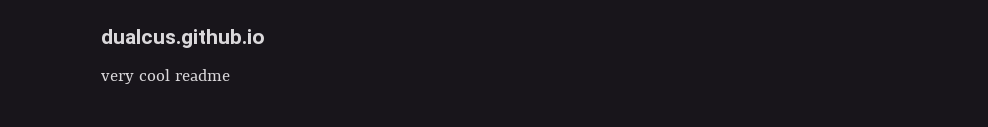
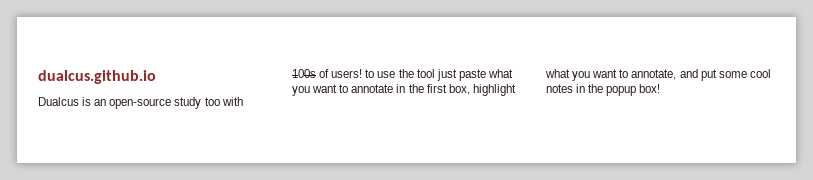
[101,69,230,84] very cool readme -> [38,97,243,109] [292,69,513,81] [292,84,516,96] [545,69,771,81] [546,84,661,96] Dualcus is an open-source study too with 100s of users! to use the tool just paste what you want to annotate in the first box, highlight what you want to annotate, and put some cool notes in the popup box!

